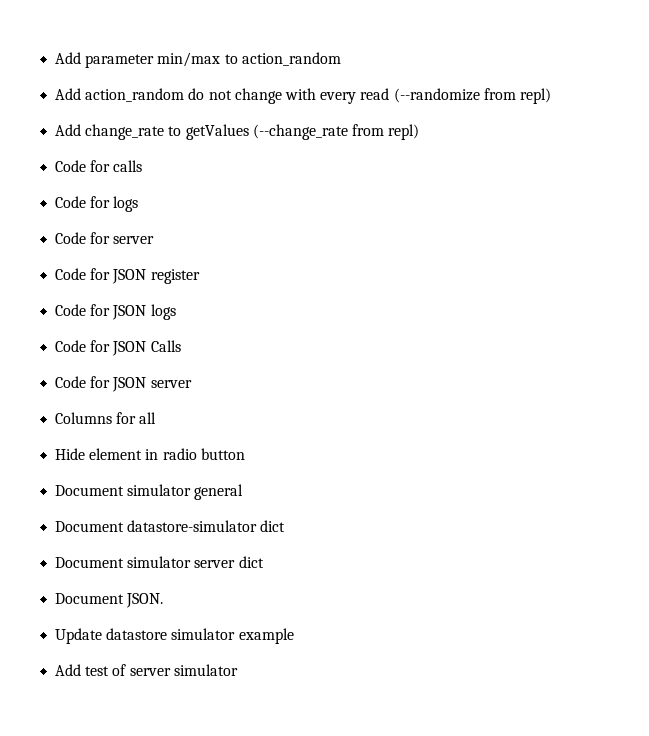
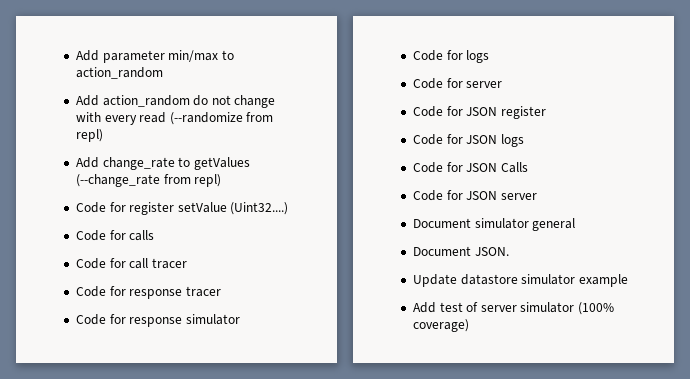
[113,160,143,172] calls -> [129,202,289,215] [75,230,155,241] [75,258,187,269] [75,286,221,299] [75,314,240,327] register setValue (Uint32....) // Code for calls // Code for call tracer // Code for response tracer // Code for response simulator
[55,412,157,424] [55,448,245,460] [55,484,244,500] [55,520,286,532] [55,556,264,568] Columns for all // Hide element in radio button // Document simulator general // Document datastore-simulator dict // Document simulator server dict -> [412,218,576,231] Document simulator general
(238, 670) none -> [578,302,615,315] [412,319,469,332] (100% coverage)

